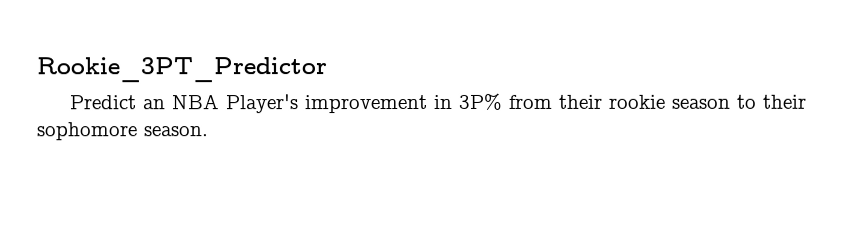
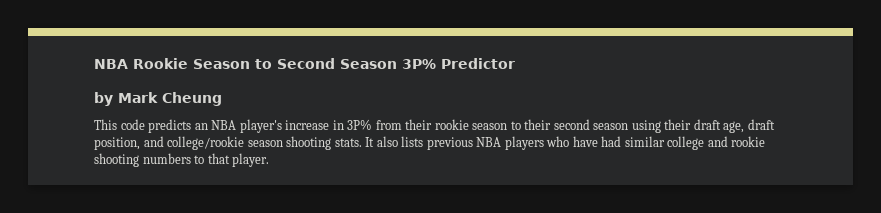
[36,57,327,83] [68,94,427,114] Rookie_3PT_Predictor // Predict an NBA Player's improvement -> [94,58,515,69] [94,92,222,106] [94,119,330,133] NBA Rookie Season to Second Season 3P% Predictor // by Mark Cheung // This code predicts an NBA player's increase
[37,122,209,141] sophomore season. -> [553,119,775,133] [94,136,766,150] [94,153,270,167] second season using their draft age, draft position, and college/rookie season shooting stats. It also lists previous NBA players who have had similar college and rookie shooting numbers to that player.

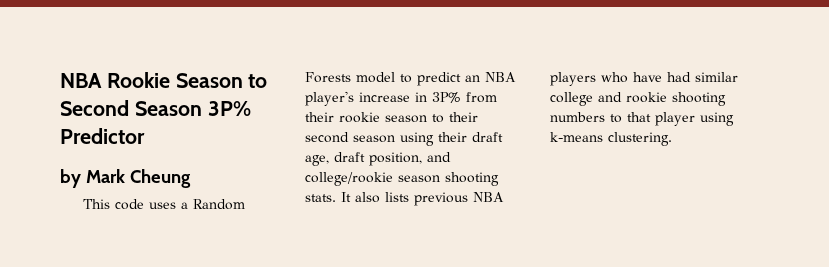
[148,119,192,133] predicts -> [148,199,245,210] [305,72,461,86] uses a Random Forests model to predict
[232,153,270,167] player. -> [655,112,734,126] [550,132,672,146] player using k-means clustering.

